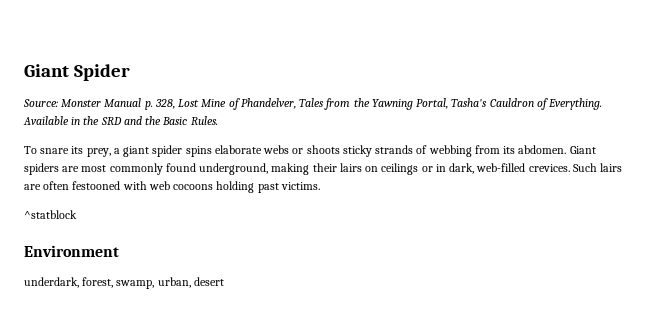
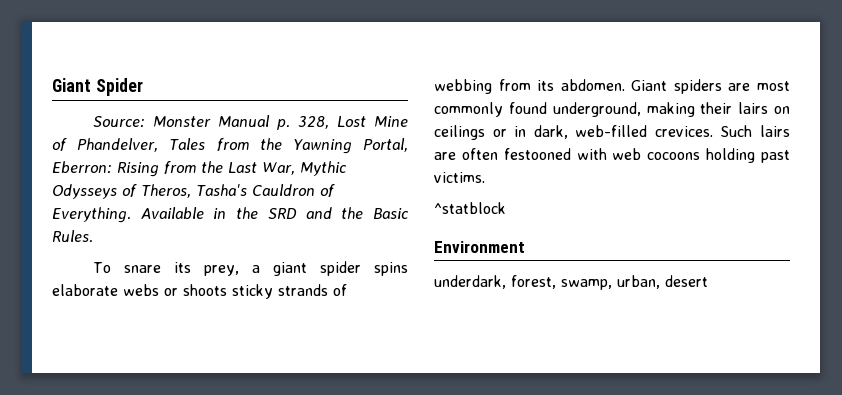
(449, 103) none -> [52,161,347,177] [52,184,191,199] Eberron: Rising from the Last War, Mythic Odysseys of Theros,

